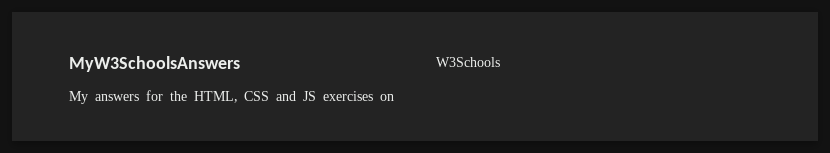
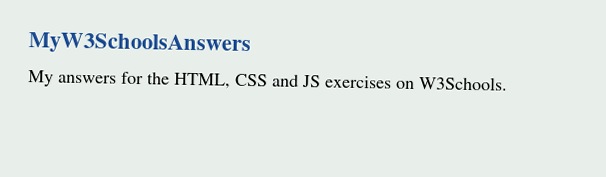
[436,57,500,67] W3Schools -> [419,76,508,91] W3Schools.

